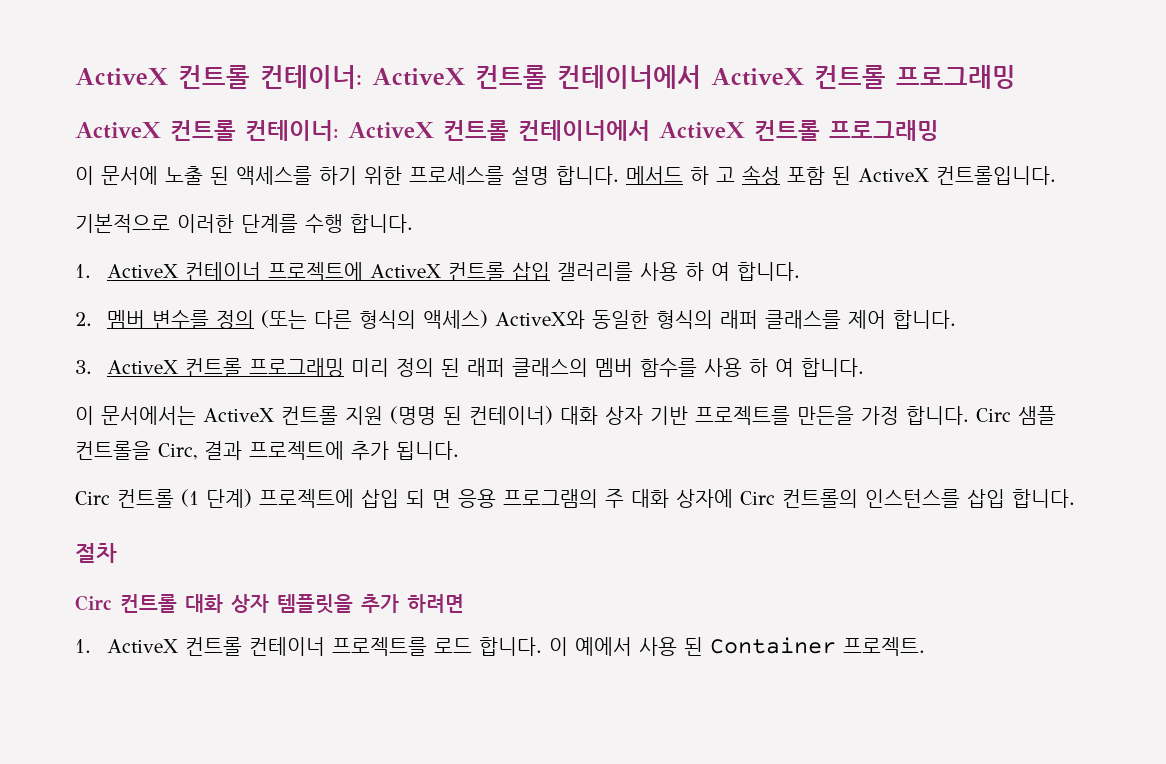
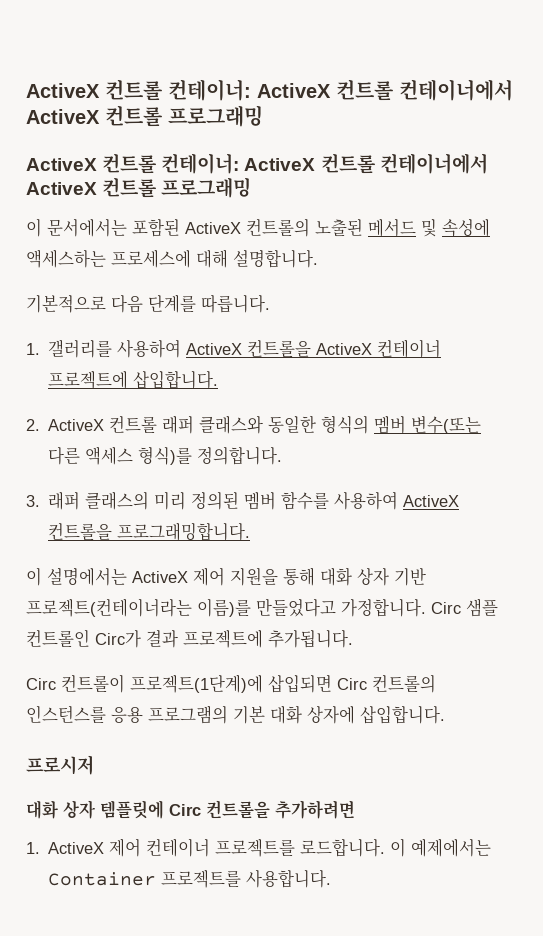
[101,165,1056,185] [75,214,413,233] [75,262,800,281] [75,310,956,329] [75,358,864,377] [75,406,1056,425] [75,441,459,460] [75,489,1075,508] [75,543,117,563] [75,594,464,614] [75,637,242,656] 문서에 노출 된 액세스를 하기 위한 프로세스를 설명 합니다. 메서드 하 고 속성 포함 된 ActiveX 컨트롤입니다. // 기본적으로 이러한 단계를 수행 합니다. // 1. ActiveX 컨테이너 프로젝트에 ActiveX 컨트롤 삽입 갤러리를 사용 하 여 합니다. // 2. 멤버 변수를 정의 (또는 다른 형식의 액세스) ActiveX와 동일한 형식의 래퍼 클래스를 제어 합니다. // 3. ActiveX 컨트롤 프로그래밍 미리 정의 된 래퍼 클래스의 멤버 함수를 사용 하 여 합니다. // 이 문서에서는 ActiveX 컨트롤 지원 (명명 된 컨테이너) 대화 상자 기반 프로젝트를 만든을 가정 합니다. Circ 샘플 컨트롤을 Circ, 결과 프로젝트에 추가 됩니다. // Circ 컨트롤 (1 단계) 프로젝트에 삽입 되 면 응용 프로그램의 주 대화 상자에 Circ 컨트롤의 인스턴스를 삽입 합니다. // 절차 // Circ 컨트롤 대화 상자 템플릿을 추가 하려면 // 1. ActiveX 컨트롤 -> [47,218,490,237] [26,249,318,268] [26,294,270,313] [26,339,442,358] [48,371,219,389] [26,415,482,434] [48,446,283,465] [26,491,460,510] [48,522,251,541] [26,567,426,586] [26,598,498,617] [26,629,353,648] [26,674,436,693] [26,705,445,724] [26,755,94,775] [26,800,355,819] [26,838,142,857] 문서에서는 포함된 ActiveX 컨트롤의 노출된 메서드 및 속성에 액세스하는 프로세스에 대해 설명합니다. // 기본적으로 다음 단계를 따릅니다. // 1. 갤러리를 사용하여 ActiveX 컨트롤을 ActiveX 컨테이너 프로젝트에 삽입합니다. // 2. ActiveX 컨트롤 래퍼 클래스와 동일한 형식의 멤버 변수(또는 다른 액세스 형식)를 정의합니다. // 3. 래퍼 클래스의 미리 정의된 멤버 함수를 사용하여 ActiveX 컨트롤을 프로그래밍합니다. // 이 설명에서는 ActiveX 제어 지원을 통해 대화 상자 기반 프로젝트(컨테이너라는 이름)를 만들었다고 가정합니다. Circ 샘플 컨트롤인 Circ가 결과 프로젝트에 추가됩니다. // Circ 컨트롤이 프로젝트(1단계)에 삽입되면 Circ 컨트롤의 인스턴스를 응용 프로그램의 기본 대화 상자에 삽입합니다. // 프로시저 // 대화 상자 템플릿에 Circ 컨트롤을 추가하려면 // 1. ActiveX 제어
[433,637,925,656] 로드 합니다. 이 예에서 사용 된 Container 프로젝트. -> [300,838,492,857] [48,869,332,888] 로드합니다. 이 예제에서는 Container 프로젝트를 사용합니다.

